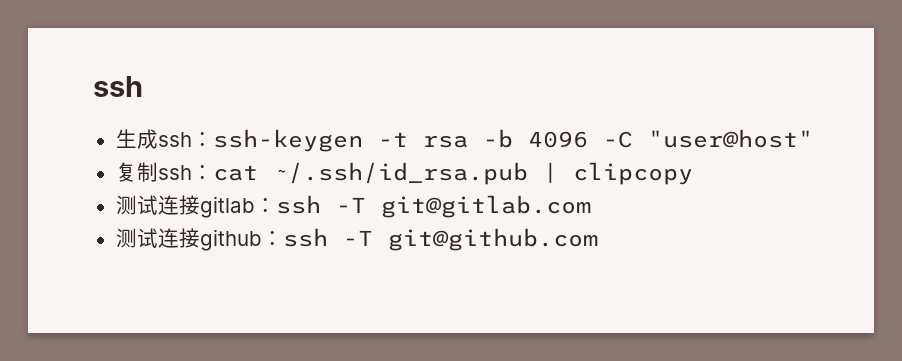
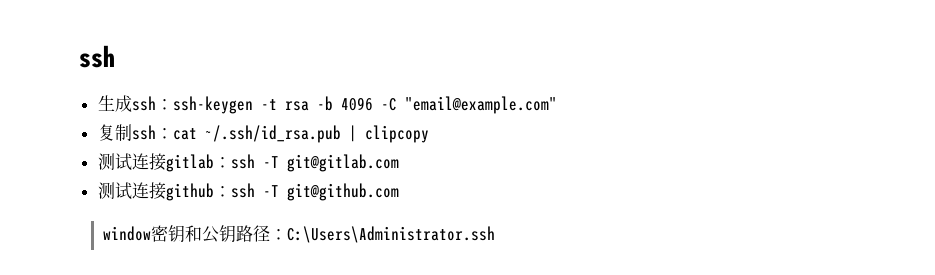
[647,129,813,148] "user@host" -> [404,96,557,114] "email@example.com"
(598, 239) none -> [103,225,496,243] // window密钥和公钥路径：C:\Users\Administrator.ssh

